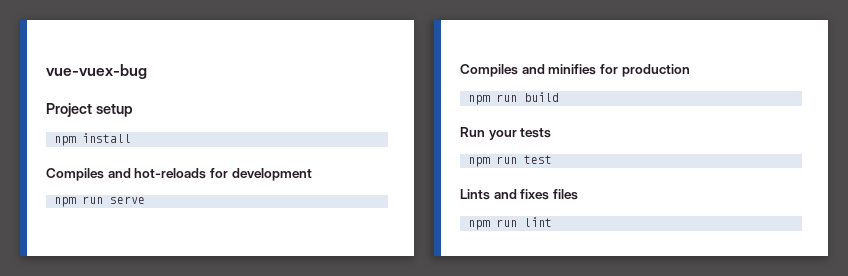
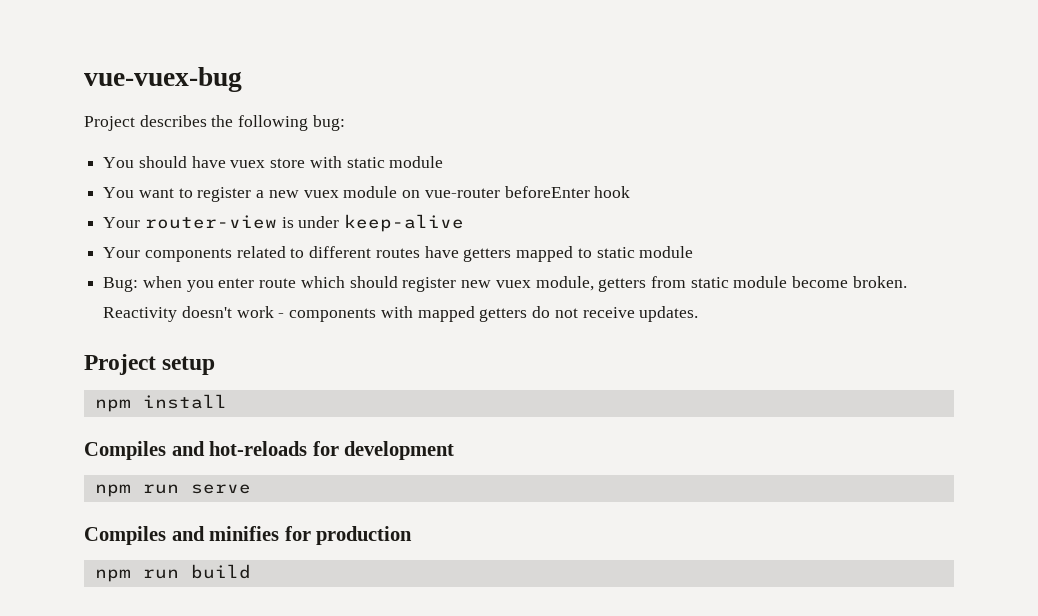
(147, 71) none -> [84,115,345,131] [103,156,444,168] [103,186,631,202] [103,214,465,232] [103,246,694,262] [103,276,907,292] [103,306,699,322] // Project describes the following bug: // You should have vuex store with static module // You want to register a new vuex module on vue-router beforeEnter hook // Your router-view is under keep-alive // Your components related to different routes have getters mapped to static module // Bug: when you enter route which should register new vuex module, getters from static module become broken. Reactivity doesn't work - components with mapped getters do not receive updates.
[460,127,552,140] [467,155,552,167] [460,189,578,200] [467,217,552,230] // Run your tests // npm run test // Lints and fixes files // npm run lint -> (251, 571) none

